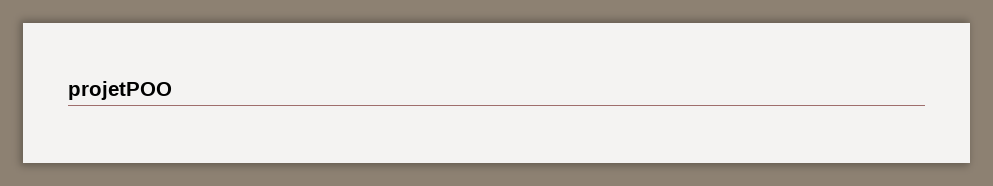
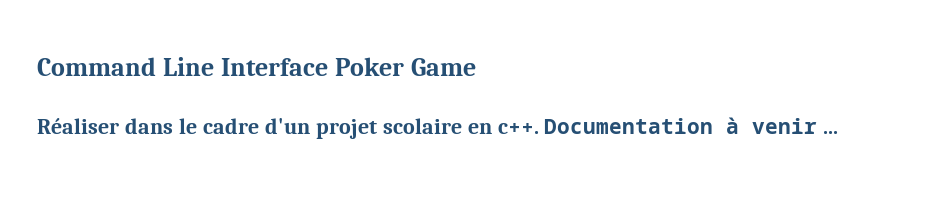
[68,81,172,100] projetPOO -> [37,57,476,76] [37,117,839,139] Command Line Interface Poker Game // Réaliser dans le cadre d'un projet scolaire en c++. Documentation à venir ...

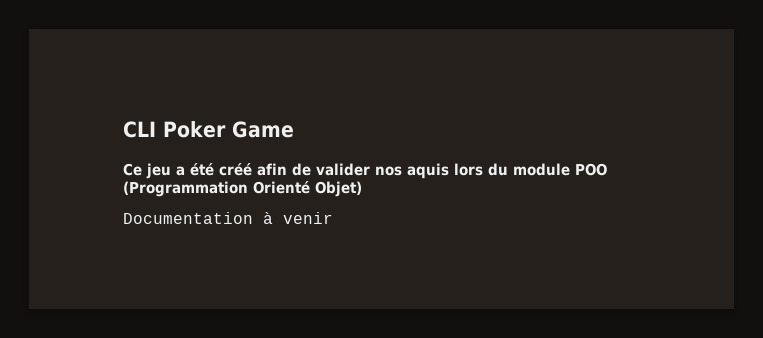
[37,57,328,76] Command Line Interface -> [123,121,156,138] CLI
[37,118,539,139] Réaliser dans le cadre d'un projet scolaire en c++. -> [123,163,607,179] [123,181,362,197] Ce jeu a été créé afin de valider nos aquis lors du module POO (Programmation Orienté Objet) //
[823,131,839,134] ... -> (333, 218) none

